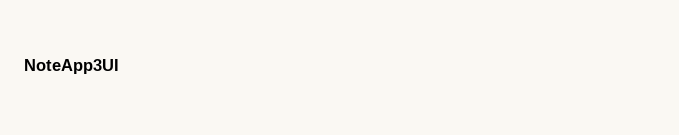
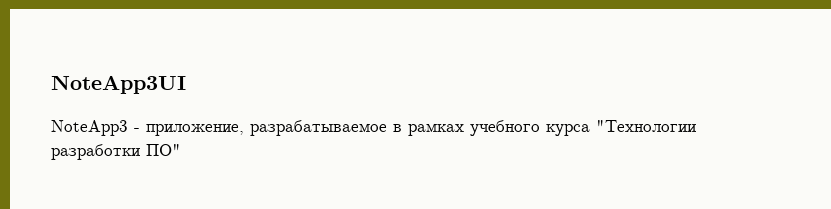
(119, 66) none -> [51,120,696,136] [51,144,181,160] // NoteApp3 - приложение, разрабатываемое в рамках учебного курса "Технологии разработки ПО"

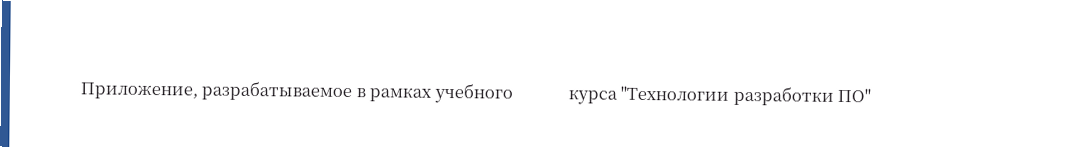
[51,75,186,94] [51,120,244,136] NoteApp3UI // NoteApp3 - приложение, -> [80,82,198,100] Приложение,

